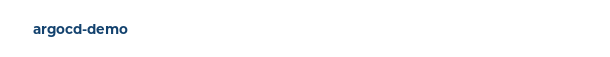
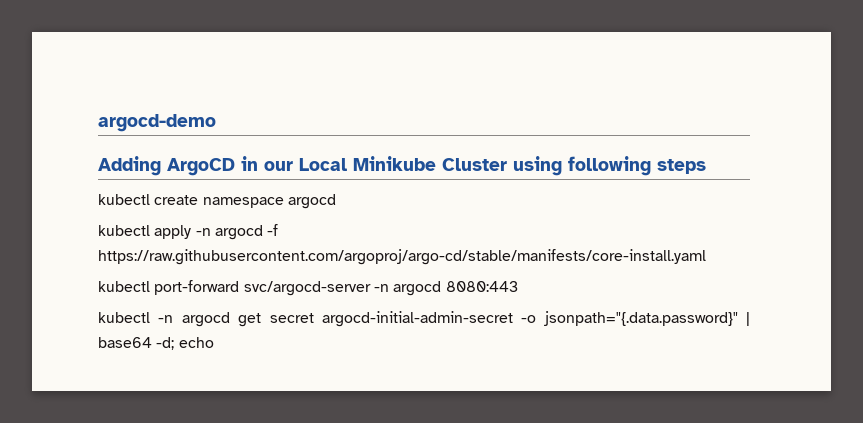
(128, 30) none -> [98,156,706,176] [98,194,336,209] [98,224,279,240] [98,249,706,265] [98,280,518,296] [98,311,750,327] [98,337,214,350] // Adding ArgoCD in our Local Minikube Cluster using following steps // kubectl create namespace argocd // kubectl apply -n argocd -f https://raw.githubusercontent.com/argoproj/argo-cd/stable/manifests/core-install.yaml // kubectl port-forward svc/argocd-server -n argocd 8080:443 // kubectl -n argocd get secret argocd-initial-admin-secret -o jsonpath="{.data.password}" | base64 -d; echo

